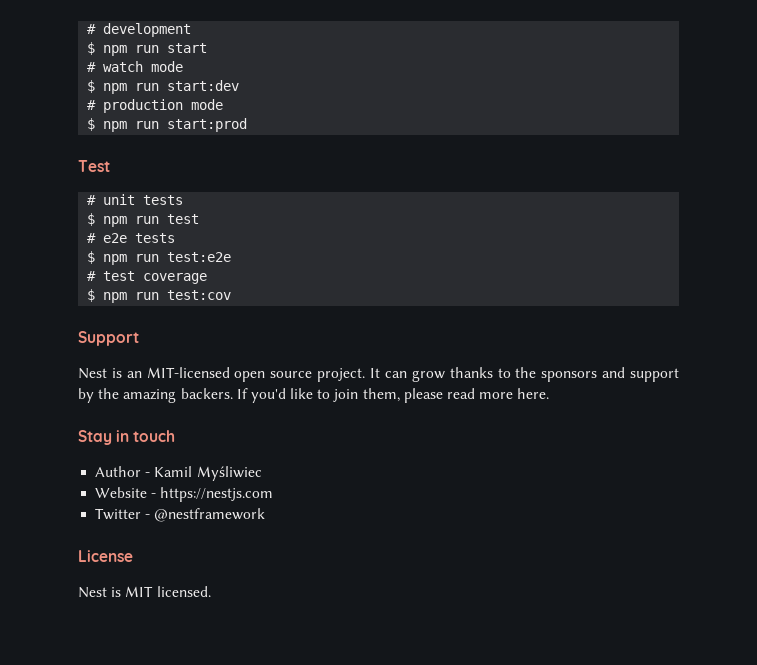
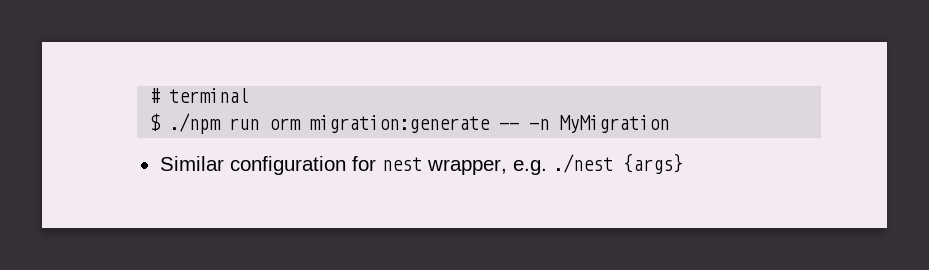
[87,23,192,37] [87,42,208,56] [87,61,184,72] [87,80,240,94] [87,99,224,113] [87,118,248,132] [78,160,110,172] [87,194,184,205] [87,213,200,227] [87,233,176,243] [87,251,232,265] [87,271,208,284] [87,289,232,303] [78,331,139,346] [78,367,680,382] [78,388,550,403] [78,430,176,445] [95,466,262,481] [95,487,274,502] [95,508,266,522] [78,550,133,562] [78,586,211,598] # development // $ npm run start // # watch mode // $ npm run start:dev // # production mode // $ npm run start:prod // Test // # unit tests // $ npm run test // # e2e tests // $ npm run test:e2e // # test coverage // $ npm run test:cov // Support // Nest is an MIT-licensed open source project. It can grow thanks to the sponsors and support by the amazing backers. If you'd like to join them, please read more here. // Stay in touch // Author - Kamil Myśliwiec // Website - https://nestjs.com // Twitter - @nestframework // License // Nest is MIT licensed. -> [149,88,250,103] [149,113,670,134] [159,153,683,175] # terminal // $ ./npm run orm migration:generate -- -n MyMigration // Similar configuration for nest wrapper, e.g. ./nest {args}

